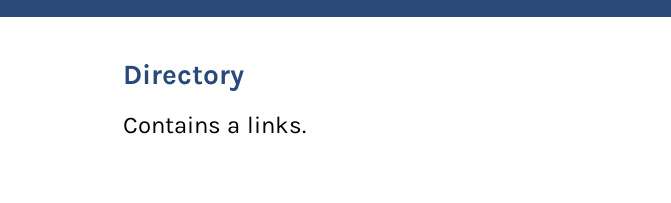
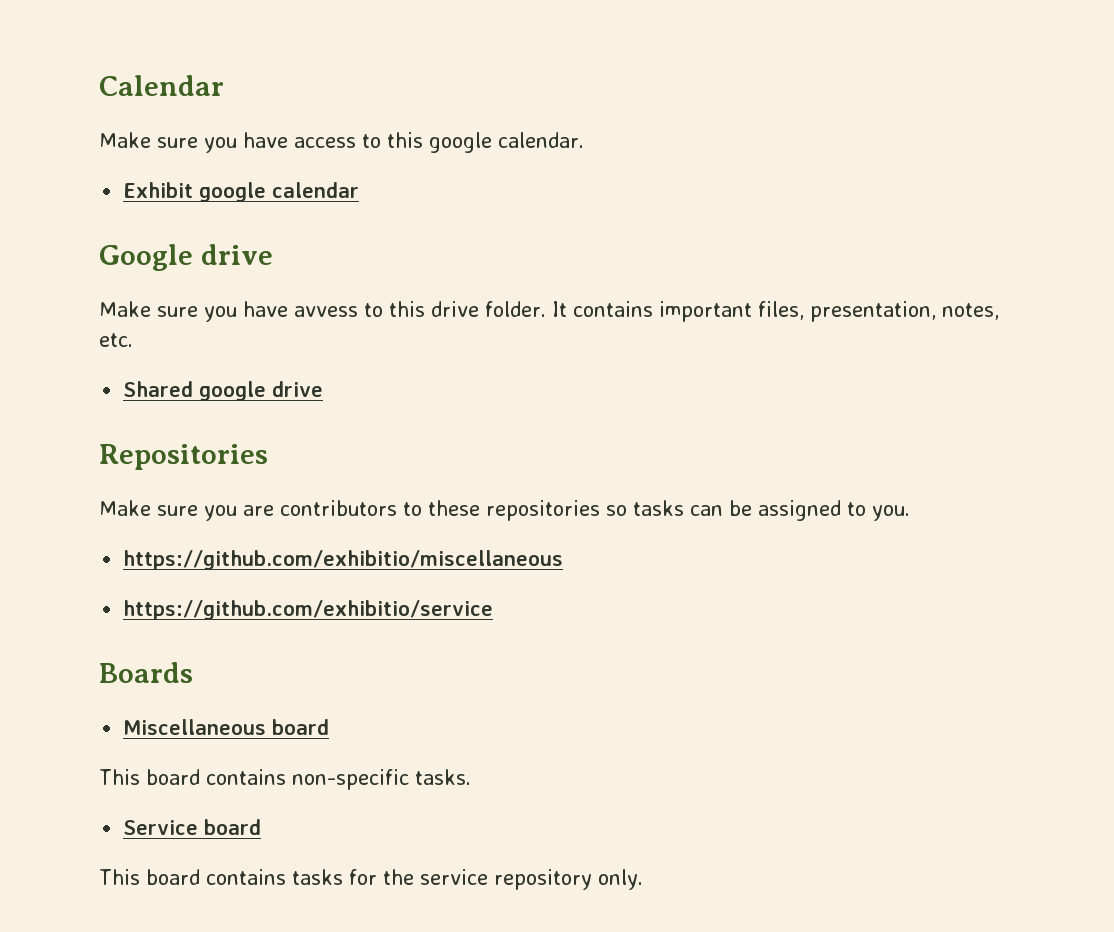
[123,64,244,92] [123,116,306,134] Directory // Contains a links. -> [99,75,224,96] [99,132,584,153] [123,182,360,202] [99,244,273,271] [99,301,999,322] [99,333,133,347] [123,381,324,401] [99,444,268,470] [99,500,910,521] [123,550,564,570] [123,600,494,620] [99,662,193,683] [123,719,330,735] [99,769,471,790] [123,819,262,835] [99,869,643,890] Calendar // Make sure you have access to this google calendar. // Exhibit google calendar // Google drive // Make sure you have avvess to this drive folder. It contains important files, presentation, notes, etc. // Shared google drive // Repositories // Make sure you are contributors to these repositories so tasks can be assigned to you. // https://github.com/exhibitio/miscellaneous // https://github.com/exhibitio/service // Boards // Miscellaneous board // This board contains non-specific tasks. // Service board // This board contains tasks for the service repository only.

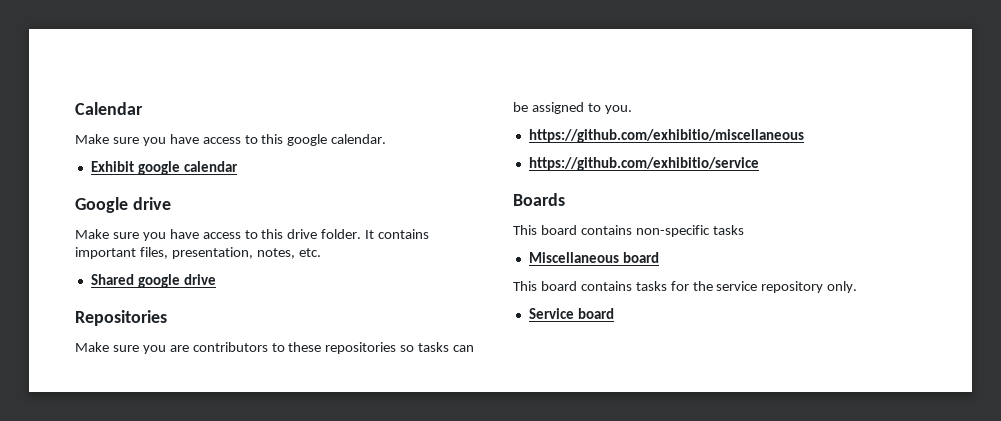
[294,306,358,317] avvess -> [202,232,241,239] access
[123,719,330,735] // Miscellaneous board -> (565, 199) none
[415,769,471,785] [123,820,199,835] tasks. // Service -> [712,225,744,235] [528,252,619,263] tasks // Miscellaneous
(643, 879) none -> [528,308,614,319] // Service board

